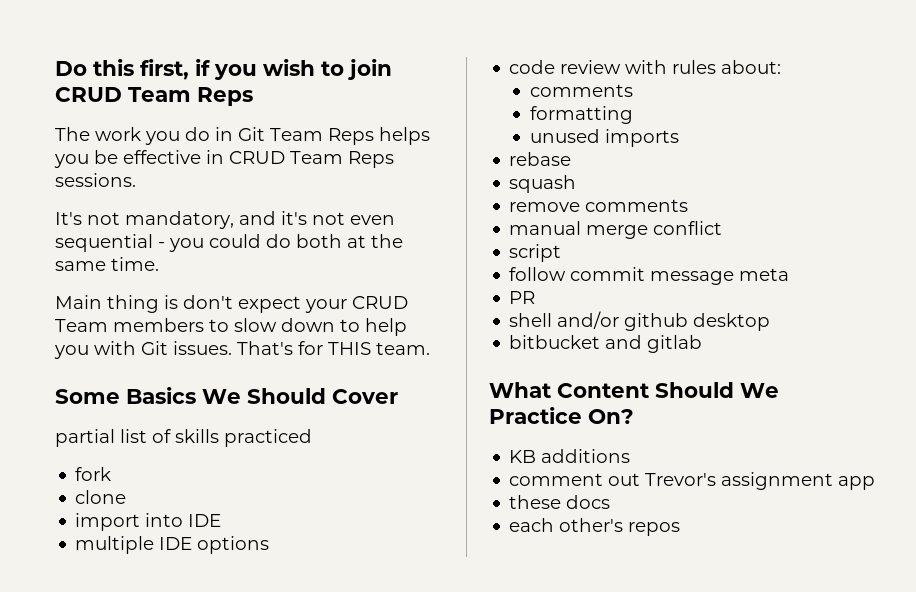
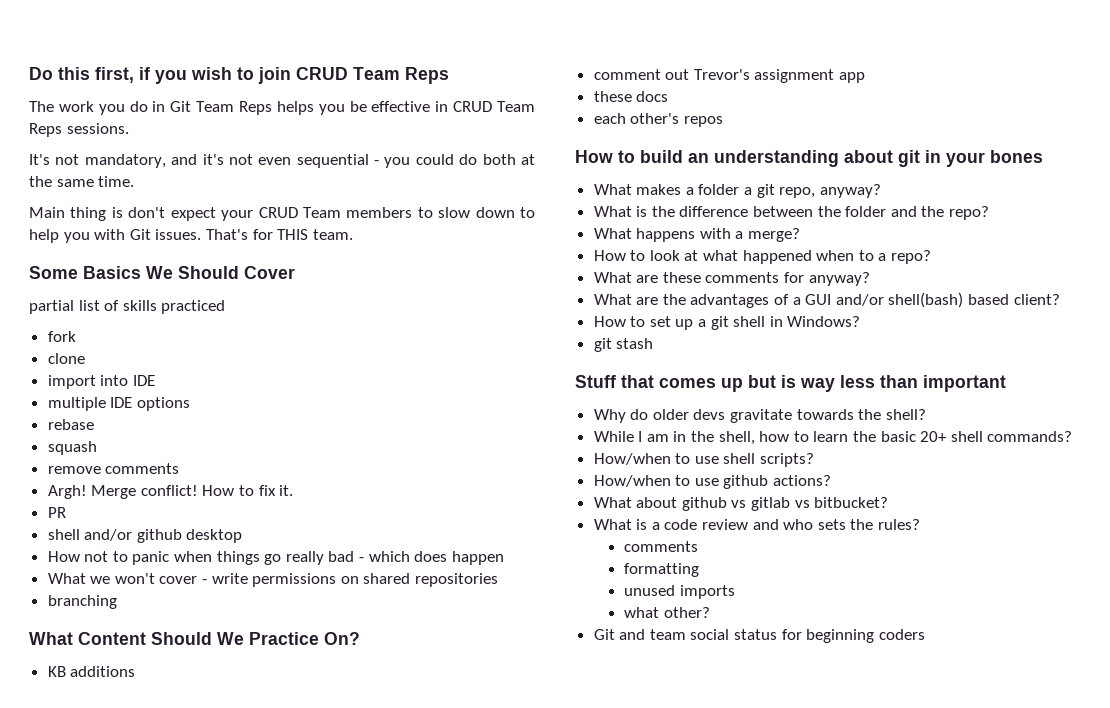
[509,60,782,74] [529,84,633,97] [529,106,633,124] [529,129,679,147] [509,152,572,166] [509,175,577,193] [509,199,689,212] [509,221,723,239] [509,244,562,262] [509,267,790,285] code review with rules about: // comments // formatting // unused imports // rebase // squash // remove comments // manual merge conflict // script // follow commit message meta -> [47,419,94,430] [47,441,97,455] [47,463,180,474] [47,485,294,499] rebase // squash // remove comments // Argh! Merge conflict! How to fix it.
[509,335,703,353] bitbucket and gitlab -> [47,551,504,565] [47,573,499,587] [47,595,117,609] How not to panic when things go really bad - which does happen // What we won't cover - write permissions on shared repositories // branching
(681, 529) none -> [575,150,1043,167] [593,184,881,198] [593,206,990,220] [593,228,801,242] [593,250,932,264] [593,272,870,286] [593,292,1060,308] [593,316,861,330] [593,338,654,352] [575,375,1006,392] [593,409,926,423] [593,431,1073,445] [593,453,815,467] [593,475,832,489] [593,497,889,511] [593,519,921,530] [624,541,699,552] [624,563,700,577] [624,585,735,599] [624,607,710,618] [593,629,925,643] // How to build an understanding about git in your bones // What makes a folder a git repo, anyway? // What is the difference between the folder and the repo? // What happens with a merge? // How to look at what happened when to a repo? // What are these comments for anyway? // What are the advantages of a GUI and/or shell(bash) based client? // How to set up a git shell in Windows? // git stash // Stuff that comes up but is way less than important // Why do older devs gravitate towards the shell? // While I am in the shell, how to learn the basic 20+ shell commands? // How/when to use shell scripts? // How/when to use github actions? // What about github vs gitlab vs bitbucket? // What is a code review and who sets the rules? // comments // formatting // unused imports // what other? // Git and team social status for beginning coders

